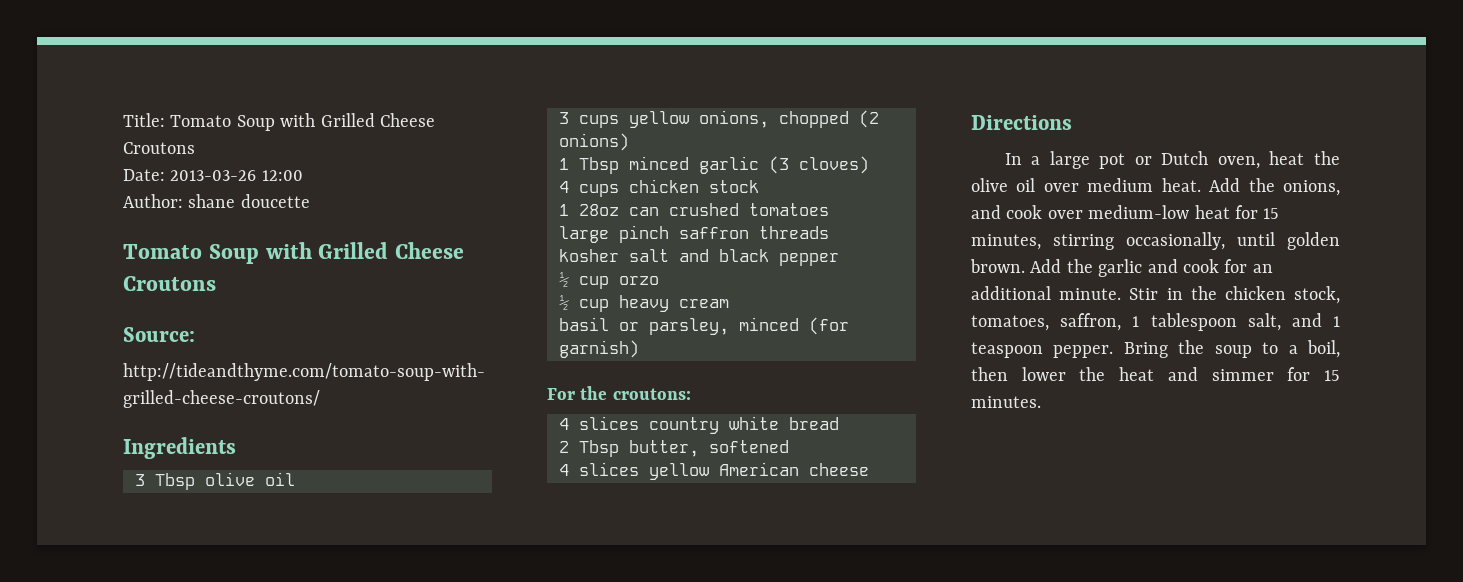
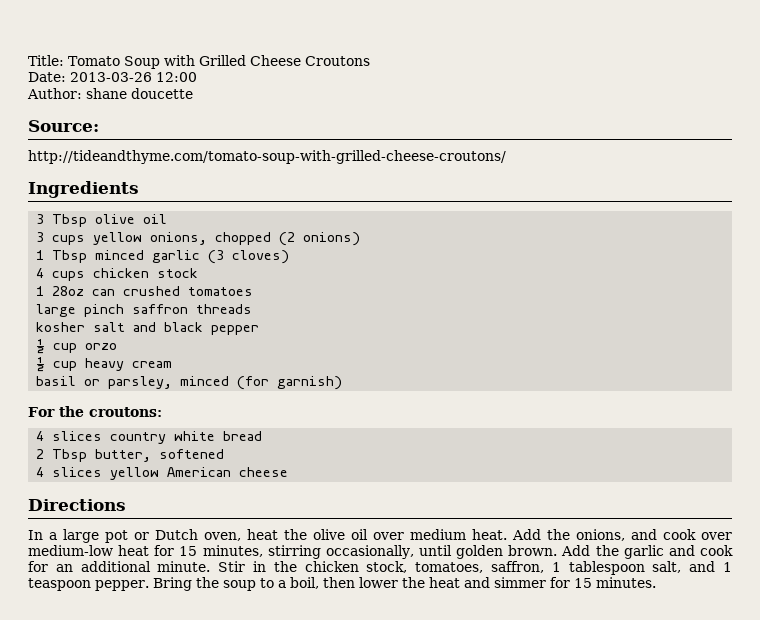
[123,242,464,264] [123,276,216,291] // Tomato Soup with Grilled Cheese Croutons -> (193, 93) none

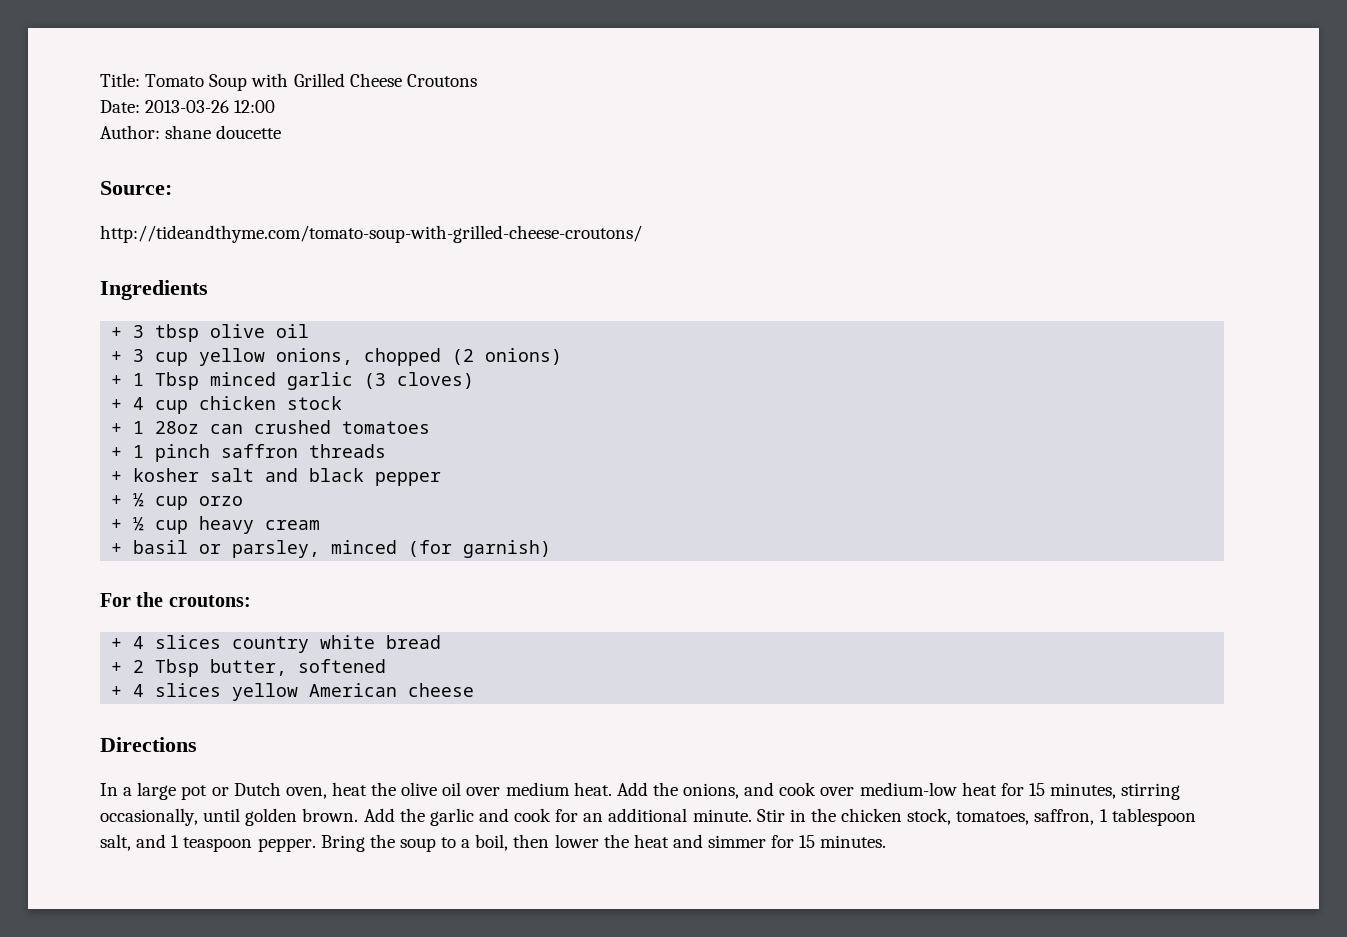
[36,214,88,227] 3 Tbsp -> [111,324,200,342] + 3 tbsp
[36,232,86,245] 3 cups -> [111,349,189,366] + 3 cup
(361, 239) none -> [111,375,123,386] +
[36,268,86,281] 4 cups -> [111,397,189,414] + 4 cup
(199, 273) none -> [111,423,123,434] +
[36,304,77,317] large -> [111,445,145,458] + 1
(253, 309) none -> [111,471,123,482] +
(260, 330) none -> [111,495,123,506] +
(118, 346) none -> [111,519,123,530] +
(173, 364) none -> [111,543,123,554] +
(162, 412) none -> [111,638,123,649] +
(263, 436) none -> [111,662,123,673] +
(225, 454) none -> [111,686,123,697] +

